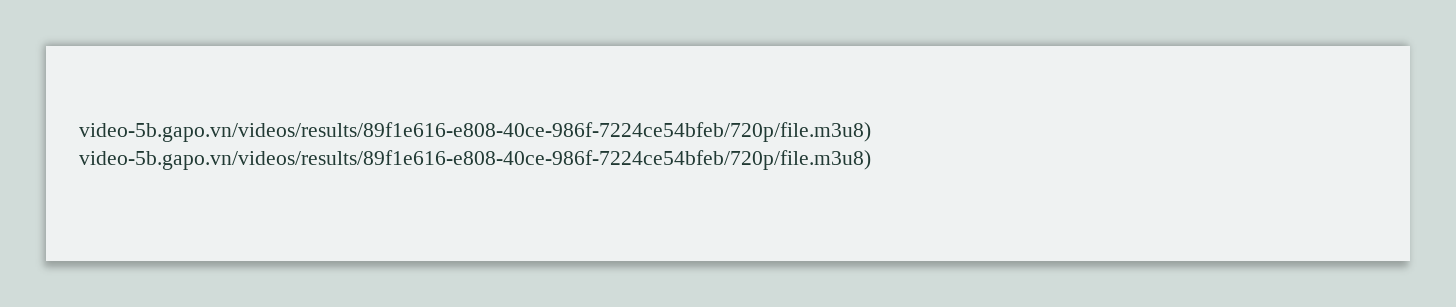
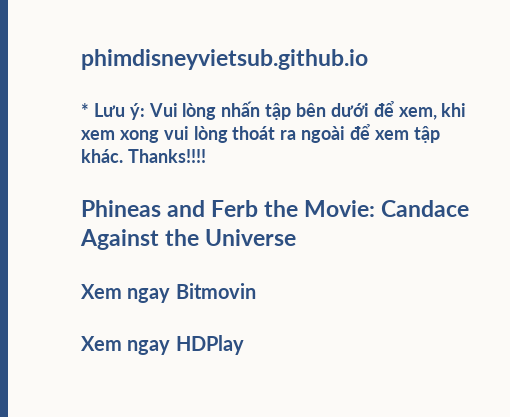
[79,122,871,142] [79,150,871,170] video-5b.gapo.vn/videos/results/89f1e616-e808-40ce-986f-7224ce54bfeb/720p/file.m3u8) video-5b.gapo.vn/videos/results/89f1e616-e808-40ce-986f-7224ce54bfeb/720p/file.m3u8) -> [81,49,368,70] [81,101,467,120] [81,124,440,143] [81,149,206,163] [81,200,470,217] [80,229,297,250] [81,283,256,303] [81,335,244,355] phimdisneyvietsub.github.io // * Lưu ý: Vui lòng nhấn tập bên dưới để xem, khi xem xong vui lòng thoát ra ngoài để xem tập khác. Thanks!!!! // Phineas and Ferb the Movie: Candace Against the Universe // Xem ngay Bitmovin // Xem ngay HDPlay

